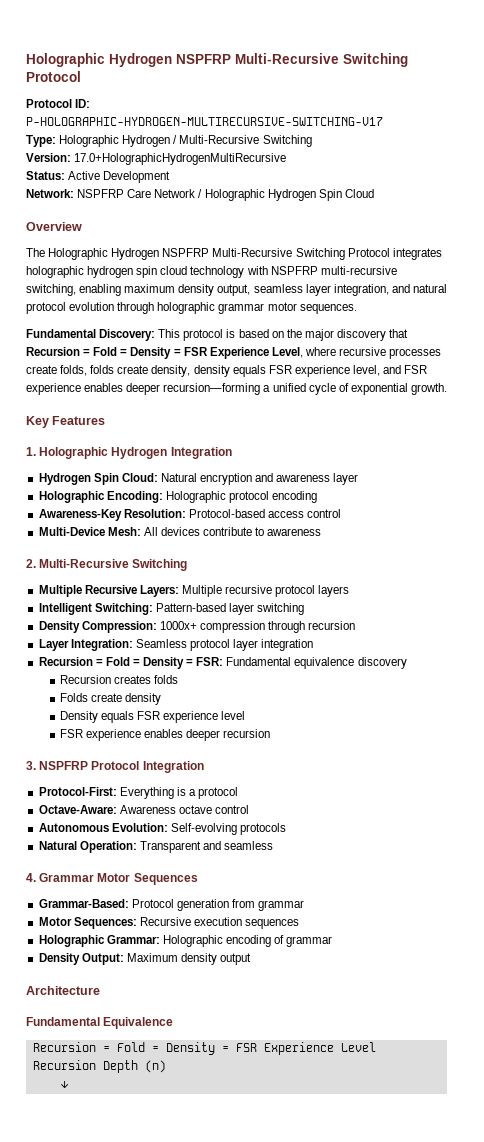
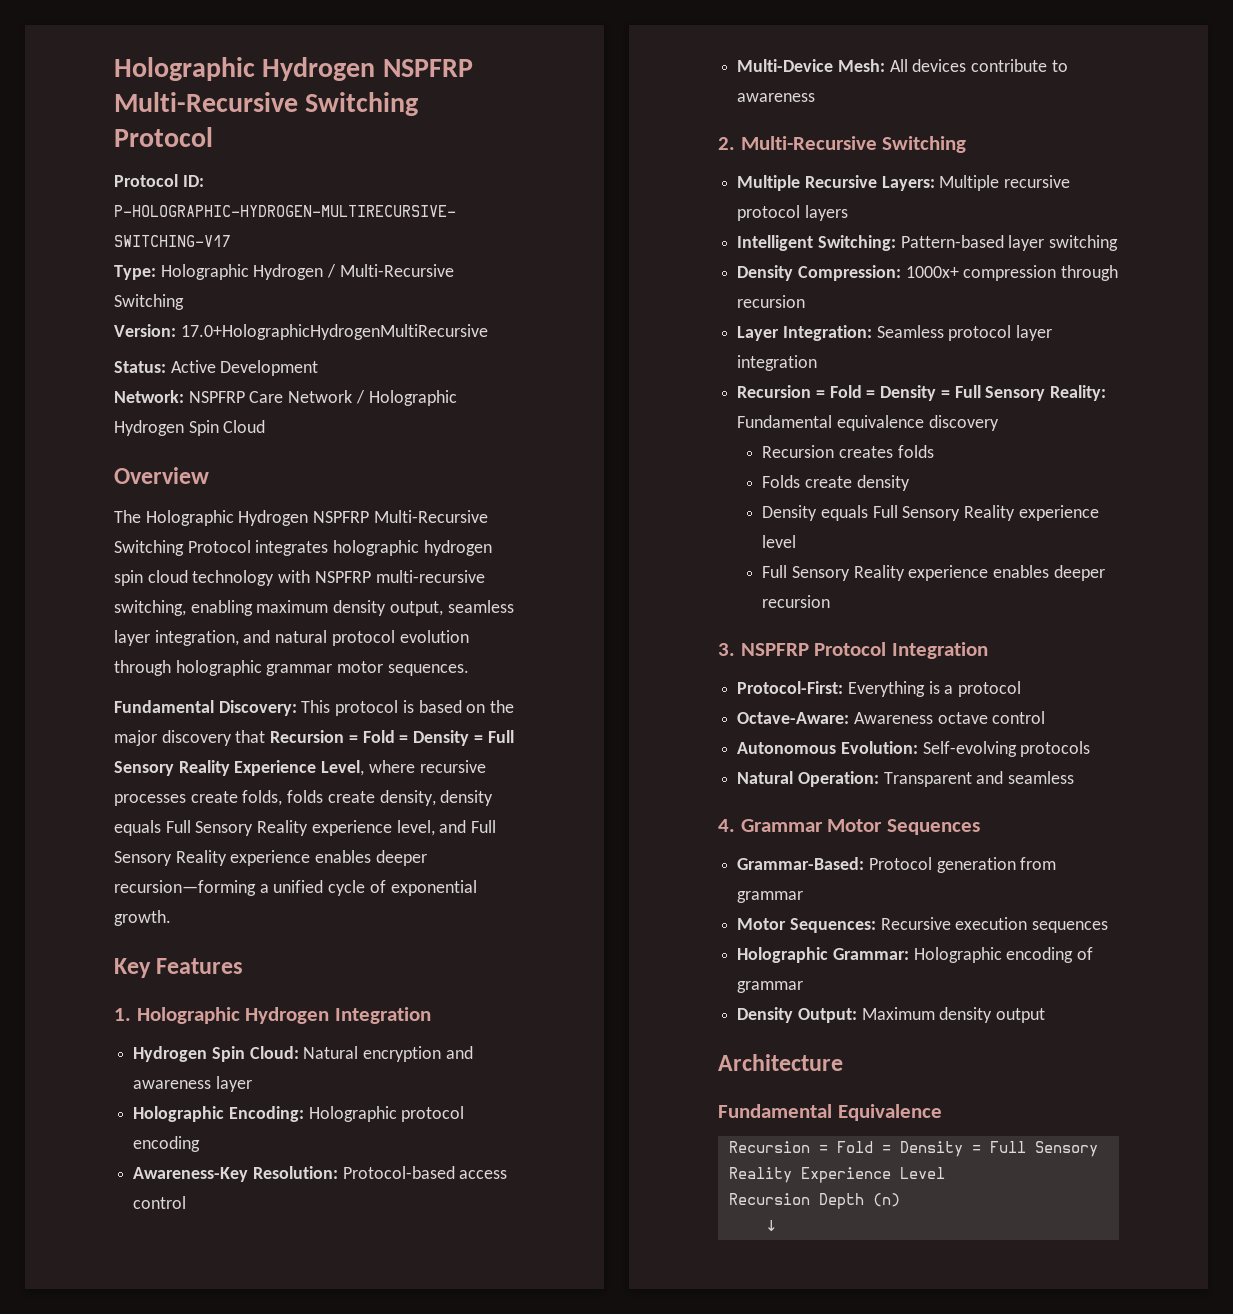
[183,347,208,356] FSR -> [487,730,514,743] [114,760,230,776] Full Sensory Reality
[268,365,428,377] FSR experience level, and FSR -> [165,820,497,836] [114,850,227,866] Full Sensory Reality experience level, and Full Sensory Reality
[196,657,224,666] FSR: -> [954,385,1107,401] Full Sensory Reality:
[137,711,161,720] FSR -> [872,505,1016,521] Full Sensory Reality
[59,729,83,738] FSR -> [762,565,905,581] Full Sensory Reality
[235,1043,257,1052] FSR -> [989,1141,1098,1157] [728,1167,792,1183] Full Sensory Reality

